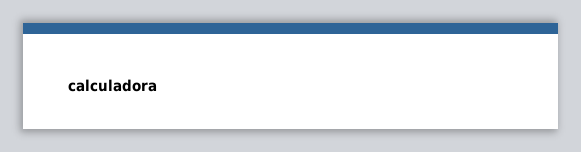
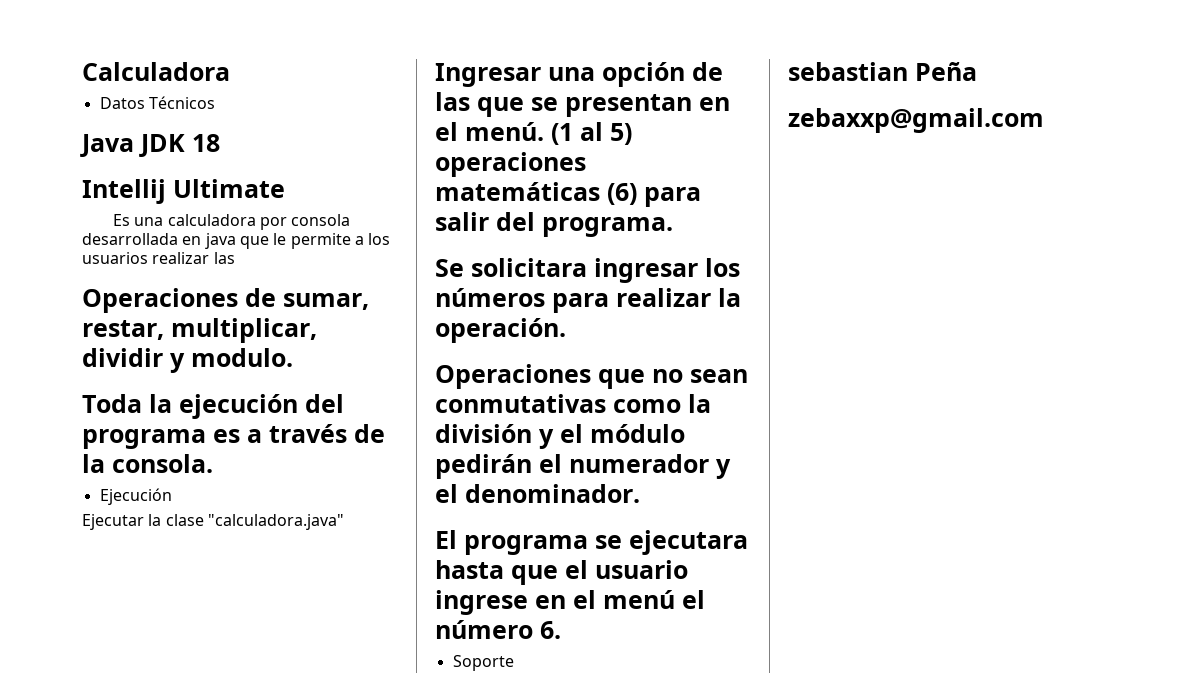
[68,79,157,92] calculadora -> [82,62,230,81] [99,96,215,109] [80,134,220,158] [82,179,285,204] [113,214,351,230] [82,233,391,249] [82,252,235,264] [82,288,369,313] [82,318,317,343] [82,348,293,373] [82,394,344,419] [82,424,385,449] [82,454,213,473] [99,488,172,505] [82,514,344,530] [435,62,723,87] [435,92,730,117] [435,122,632,145] [435,152,586,177] [435,182,701,207] [435,212,673,237] [435,258,740,283] [435,288,741,313] [435,318,566,343] [435,364,748,389] [435,394,711,413] [435,424,685,449] [435,454,731,479] [435,484,640,503] [435,530,748,555] [435,560,688,585] [435,590,705,615] [435,620,561,639] [452,655,514,671] [788,61,977,81] [788,108,1044,133] Calculadora // Datos Técnicos // Java JDK 18 // Intellij Ultimate // Es una calculadora por consola desarrollada en java que le permite a los usuarios realizar las // Operaciones de sumar, restar, multiplicar, dividir y modulo. // Toda la ejecución del programa es a través de la consola. // Ejecución // Ejecutar la clase "calculadora.java" // Ingresar una opción de las que se presentan en el menú. (1 al 5) operaciones matemáticas (6) para salir del programa. // Se solicitara ingresar los números para realizar la operación. // Operaciones que no sean conmutativas como la división y el módulo pedirán el numerador y el denominador. // El programa se ejecutara hasta que el usuario ingrese en el menú el número 6. // Soporte // sebastian Peña // zebaxxp@gmail.com

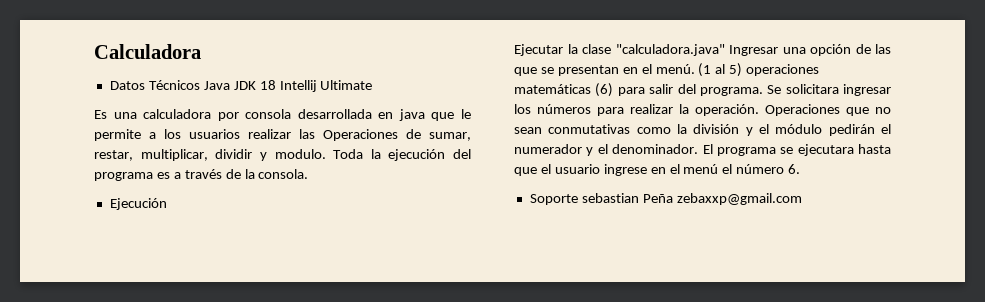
(215, 102) // -> (200, 85) none
(220, 143) // -> (276, 85) none
(235, 258) // -> (315, 134) none
(293, 357) // -> (326, 154) none
(344, 522) // -> (725, 50) none
(673, 227) // -> (763, 91) none
(566, 330) // -> (759, 110) none
(640, 493) // -> (699, 149) none
(514, 663) // -> (578, 199) none
(977, 71) // -> (673, 198) none

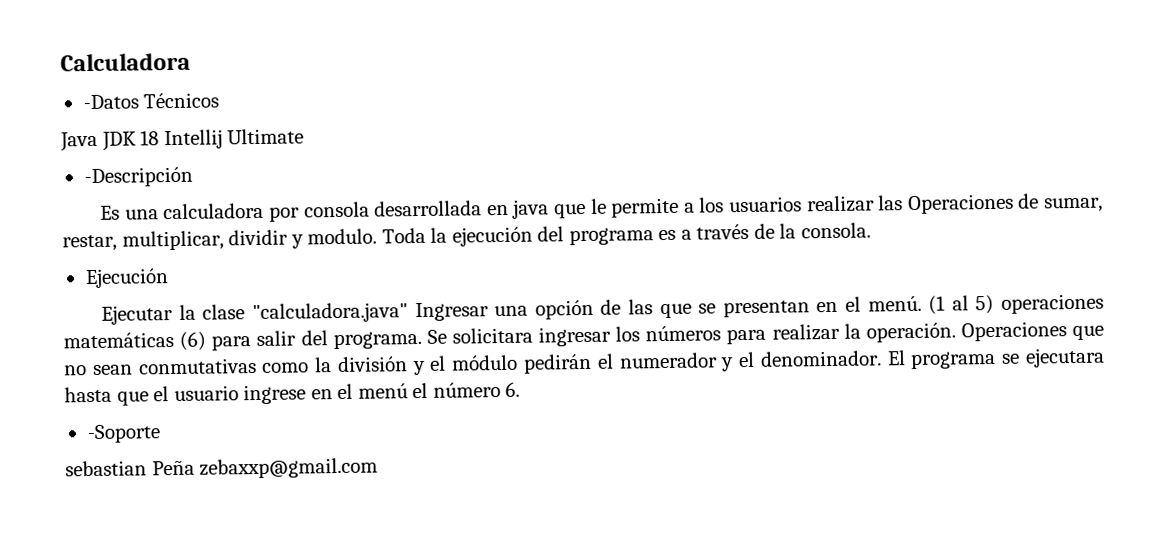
[109,81,145,90] Datos -> [82,94,139,110] -Datos
(200, 85) none -> (220, 100) //
(373, 85) none -> [83,166,193,188] // -Descripción
[529,194,578,205] Soporte -> [86,424,161,444] -Soporte //

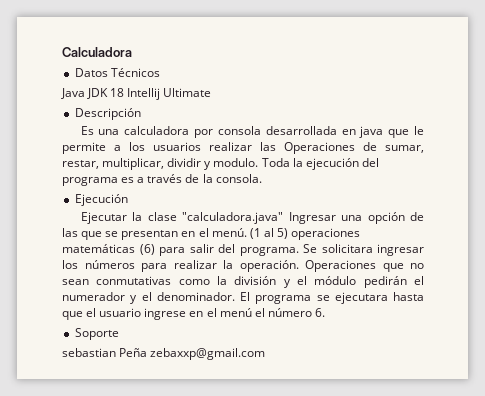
[82,94,139,110] -Datos -> [74,68,108,77] Datos
[83,166,193,188] -Descripción -> [74,108,141,120] Descripción
[86,424,161,444] -Soporte -> [74,328,119,340] Soporte

